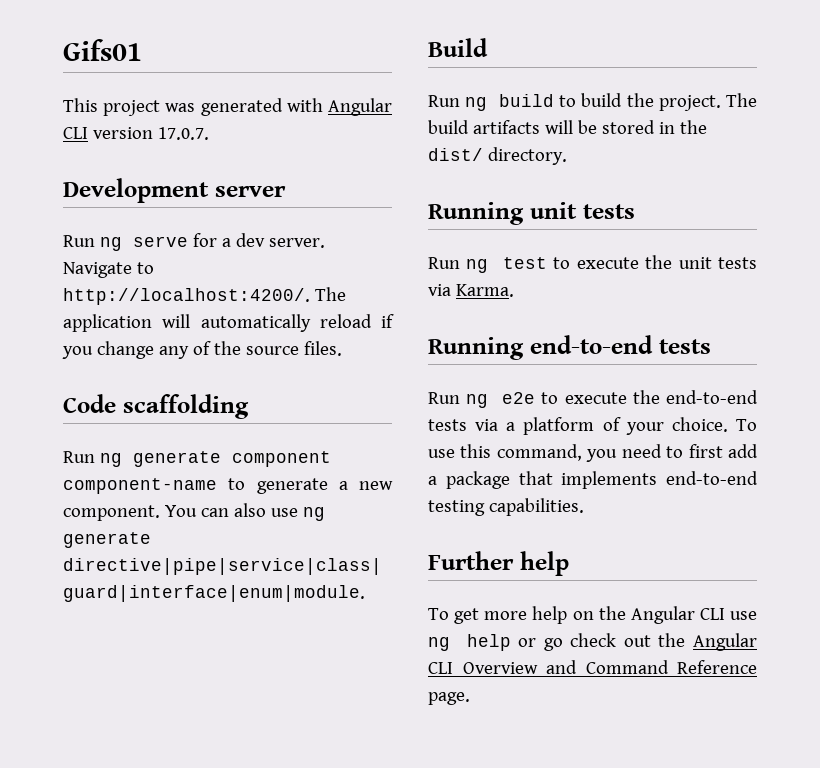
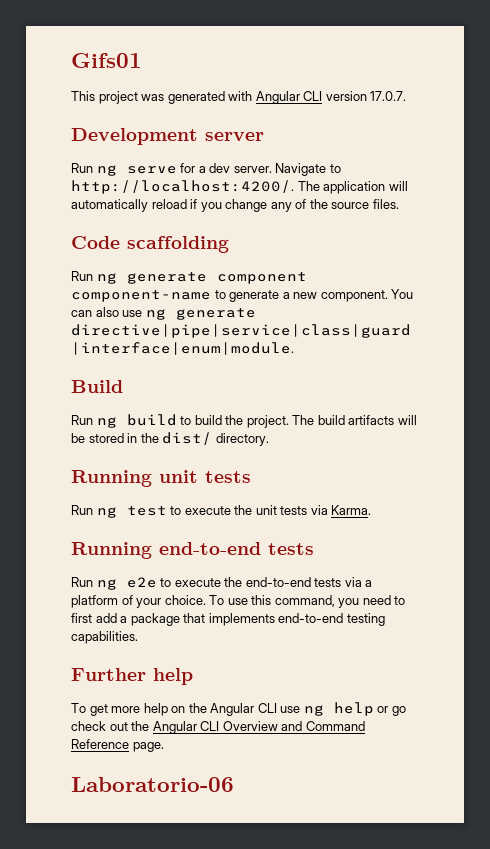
(470, 698) none -> [71,777,234,792] // Laboratorio-06

